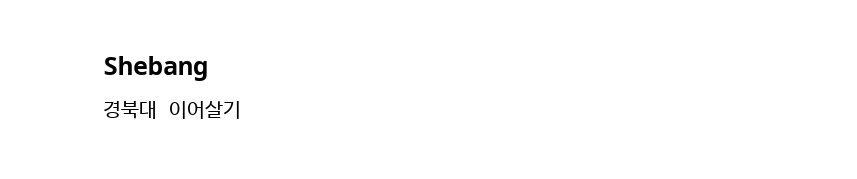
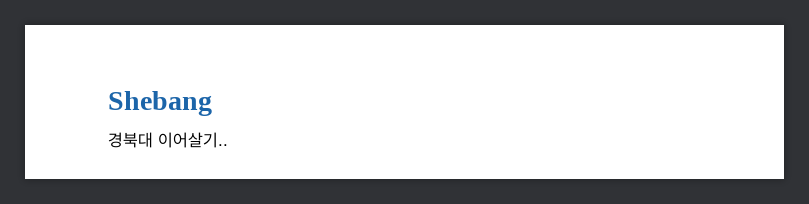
[169,101,241,119] 이어살기 -> [158,132,228,148] 이어살기..

